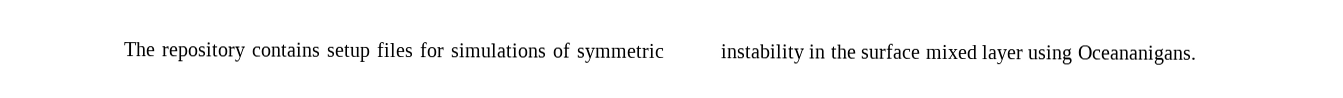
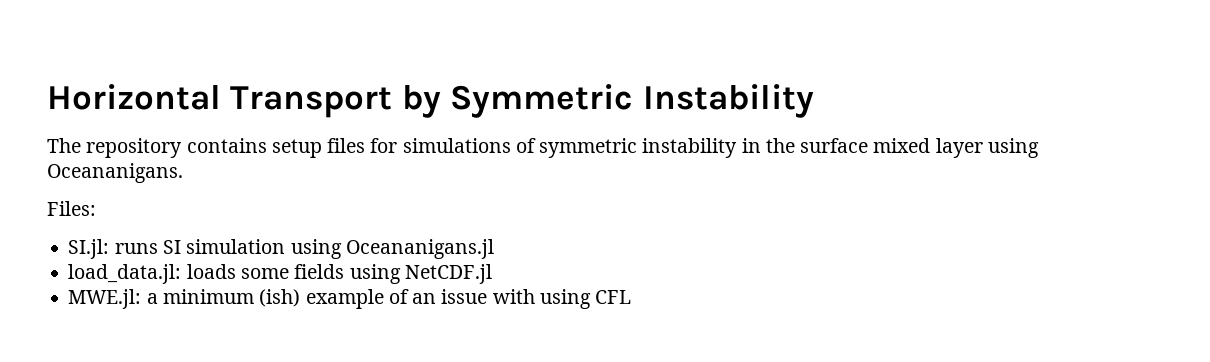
(122, 49) none -> [47,84,814,118] Horizontal Transport by Symmetric Instability //
(1197, 55) none -> [47,201,96,216] [68,239,494,259] [68,264,492,284] [68,289,632,309] // Files: // SI.jl: runs SI simulation using Oceananigans.jl // load_data.jl: loads some fields using NetCDF.jl // MWE.jl: a minimum (ish) example of an issue with using CFL

